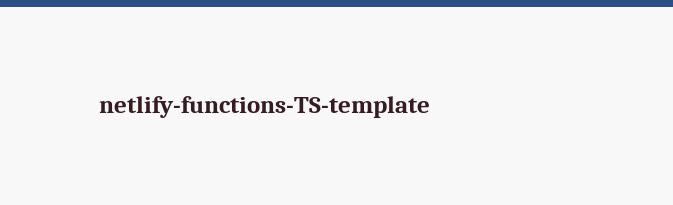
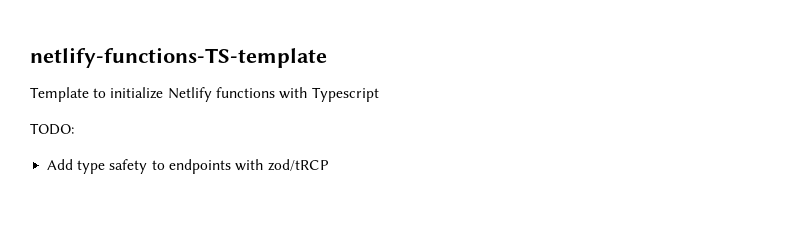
(430, 107) none -> [30,87,380,102] [30,123,74,135] [47,159,330,174] // Template to initialize Netlify functions with Typescript // TODO: // Add type safety to endpoints with zod/tRCP

